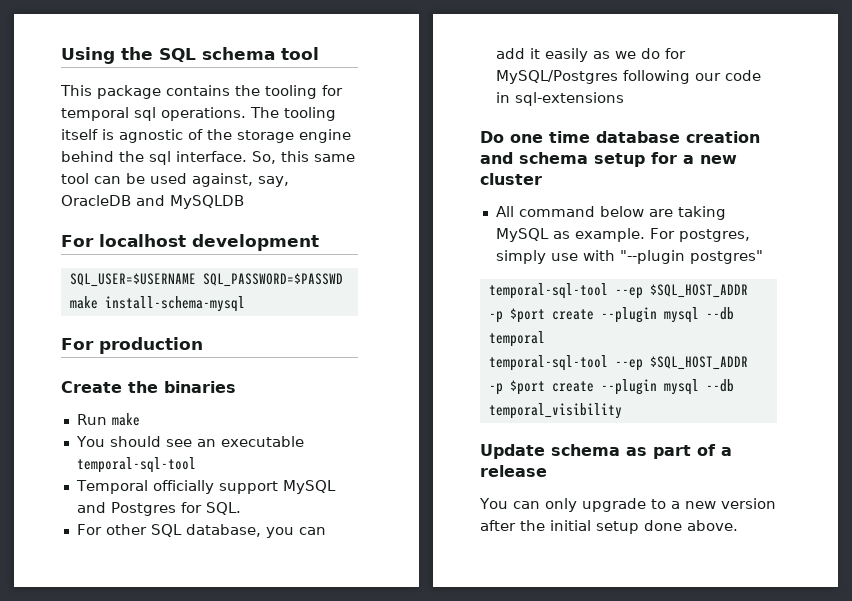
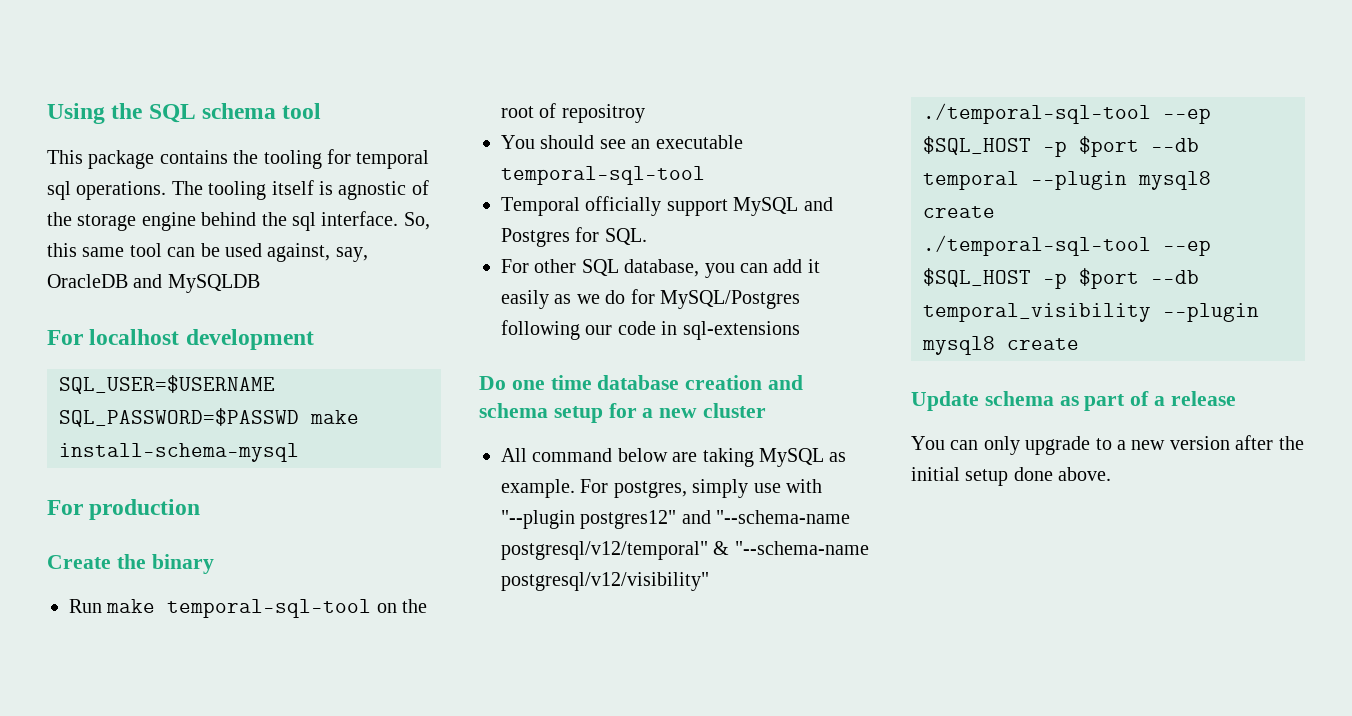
[164,381,236,393] binaries -> [151,554,214,574] binary
(140, 419) none -> [167,599,428,618] [501,103,645,123] temporal-sql-tool on the root of repositroy
[689,250,763,264] [488,283,748,299] [488,307,734,323] [488,331,545,347] [488,355,748,371] [488,379,699,395] postgres" // temporal-sql-tool --ep $SQL_HOST_ADDR -p $port create --plugin mysql --db temporal // temporal-sql-tool --ep $SQL_HOST_ADDR -p $port create --plugin mysql -> [580,510,851,529] [501,541,869,560] [501,572,709,591] [923,103,1211,124] [923,136,1199,157] [923,171,1211,190] [923,206,995,218] [923,235,1211,256] [923,268,1139,289] postgres12" and "--schema-name postgresql/v12/temporal" & "--schema-name postgresql/v12/visibility" // ./temporal-sql-tool --ep $SQL_HOST -p $port --db temporal --plugin mysql8 create // ./temporal-sql-tool --ep $SQL_HOST -p $port
(622, 411) none -> [1163,303,1259,322] [922,336,1079,355] --plugin mysql8 create

